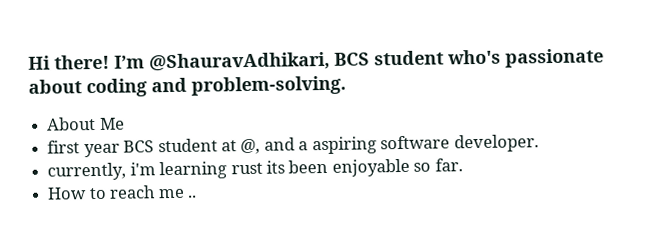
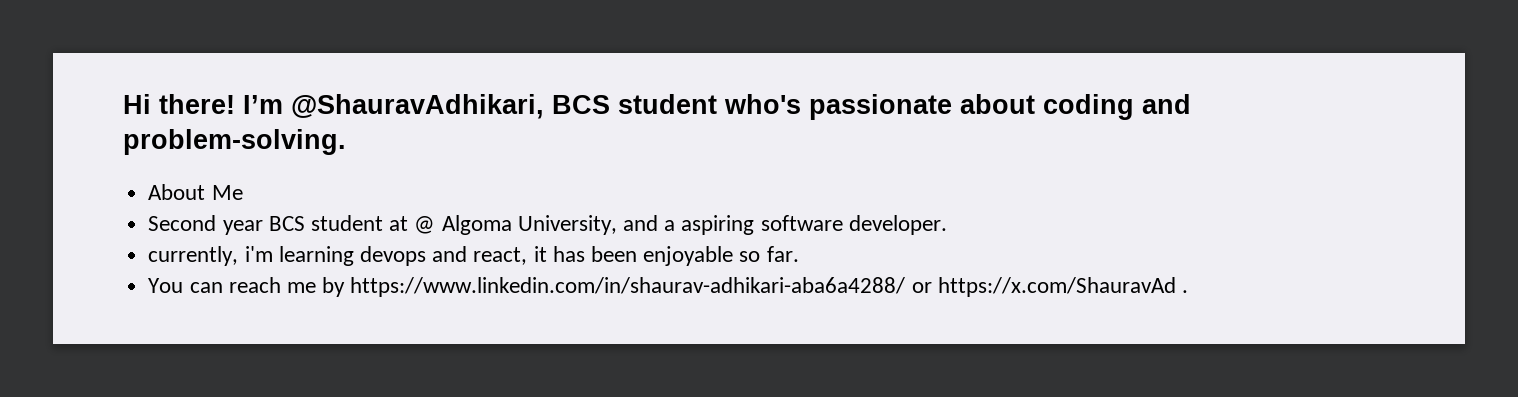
[47,140,81,154] first -> [148,215,217,231] Second
[240,138,261,155] @, -> [414,215,617,235] @ Algoma University,
[230,160,285,175] rust its -> [359,246,585,266] devops and react, it has
[47,185,197,200] How to reach me .. -> [148,277,1188,297] You can reach me by https://www.linkedin.com/in/shaurav-adhikari-aba6a4288/ or https://x.com/ShauravAd .

